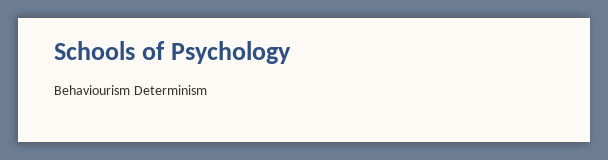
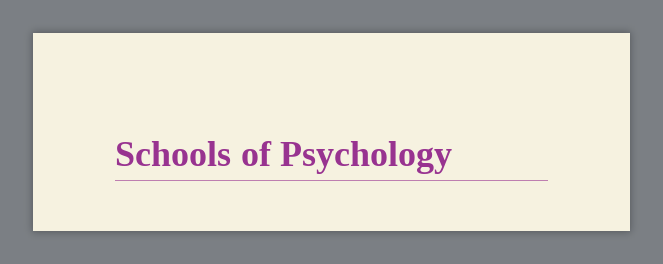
[54,85,207,95] // Behaviourism Determinism -> (453, 157) none

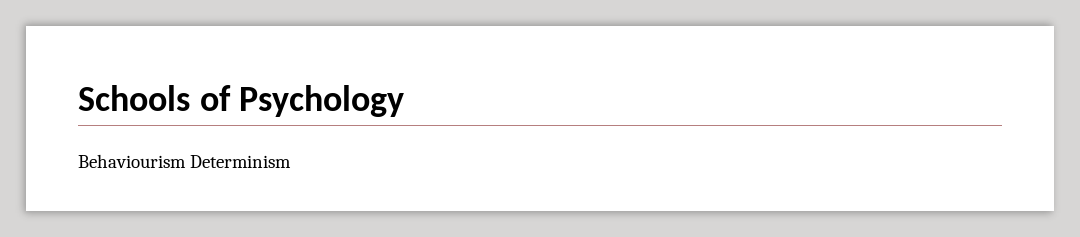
(453, 157) none -> [78,154,292,168] // Behaviourism Determinism

